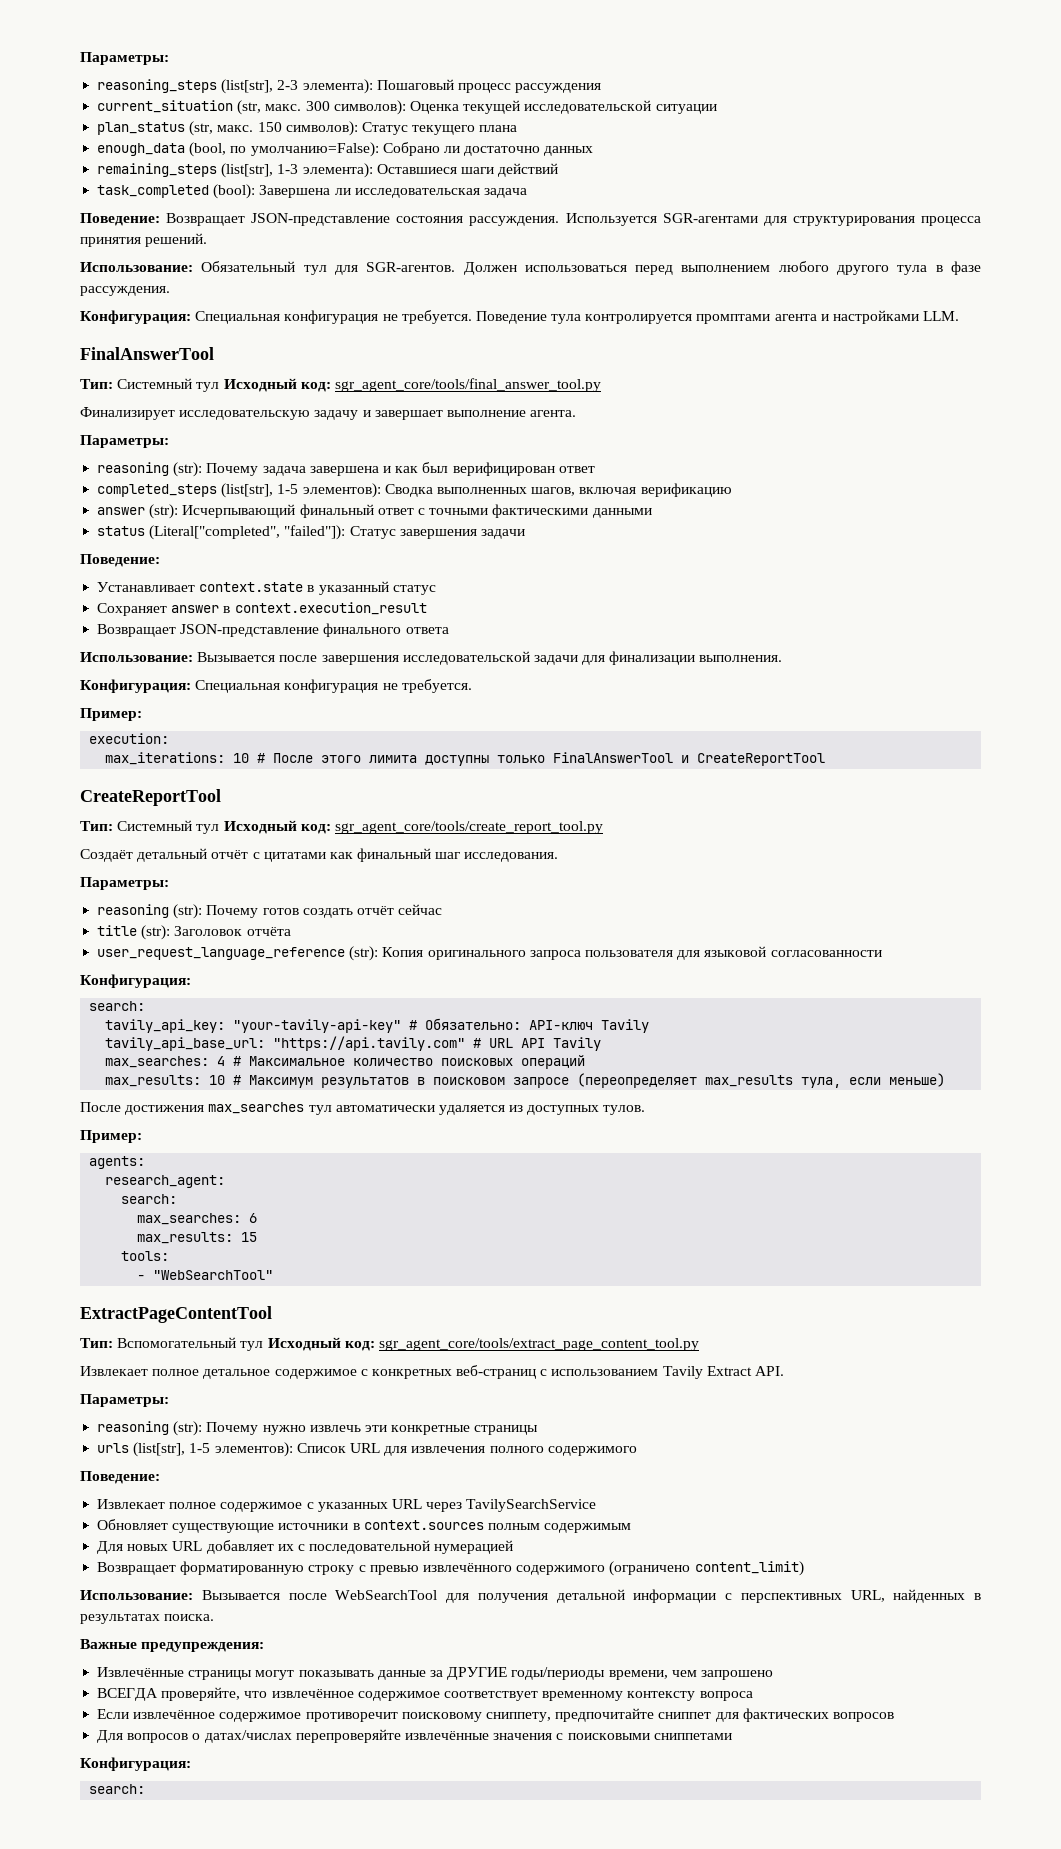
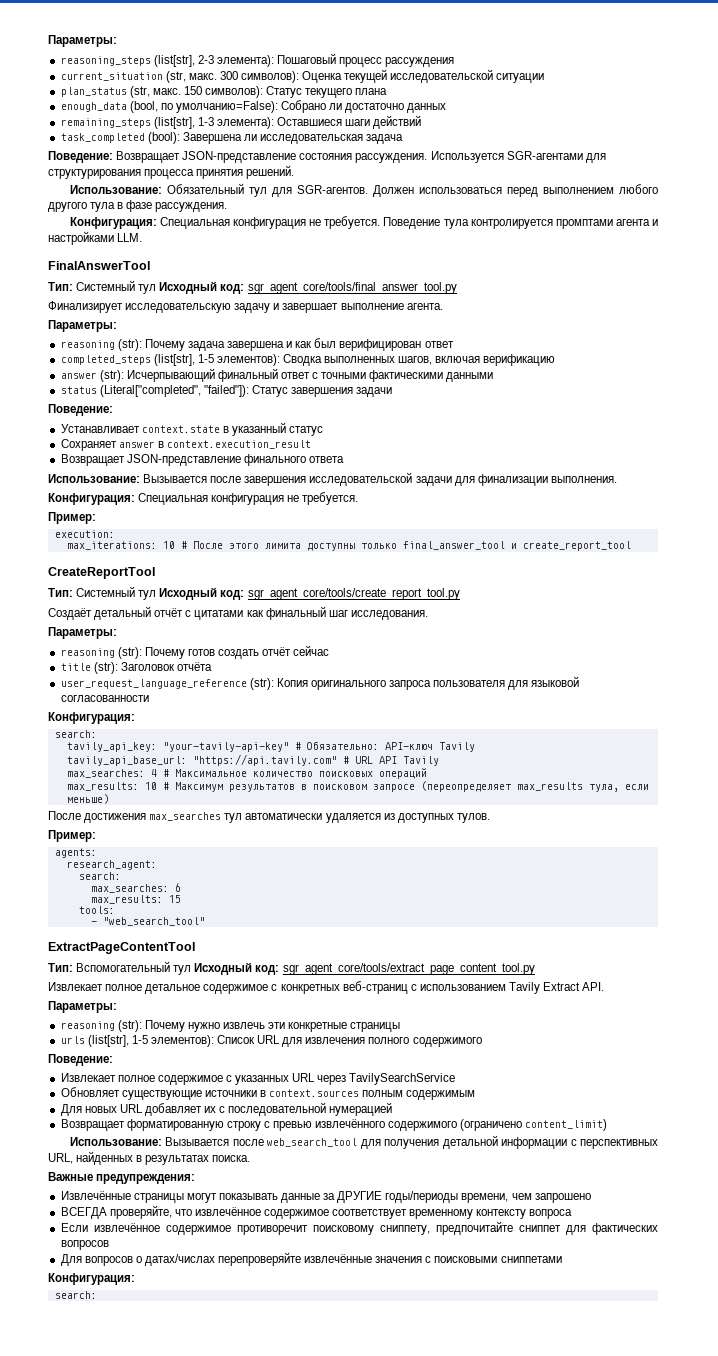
[553,752,826,766] FinalAnswerTool и CreateReportTool -> [402,541,631,551] final_answer_tool и create_report_tool
[153,1270,274,1280] "WebSearchTool" -> [102,917,205,926] "web_search_tool"
[335,1590,438,1600] WebSearchTool -> [267,1138,358,1147] web_search_tool

